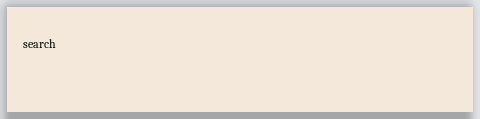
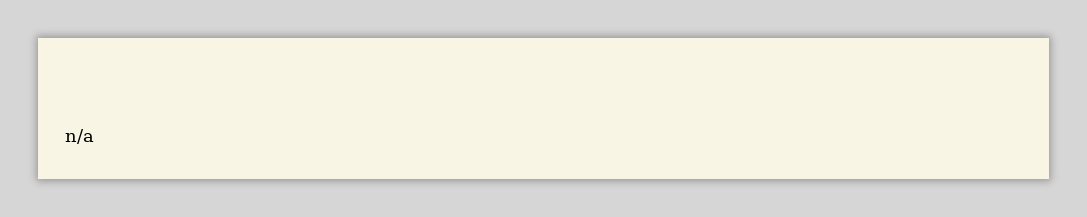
[23,39,56,48] search -> [65,129,94,144] n/a

